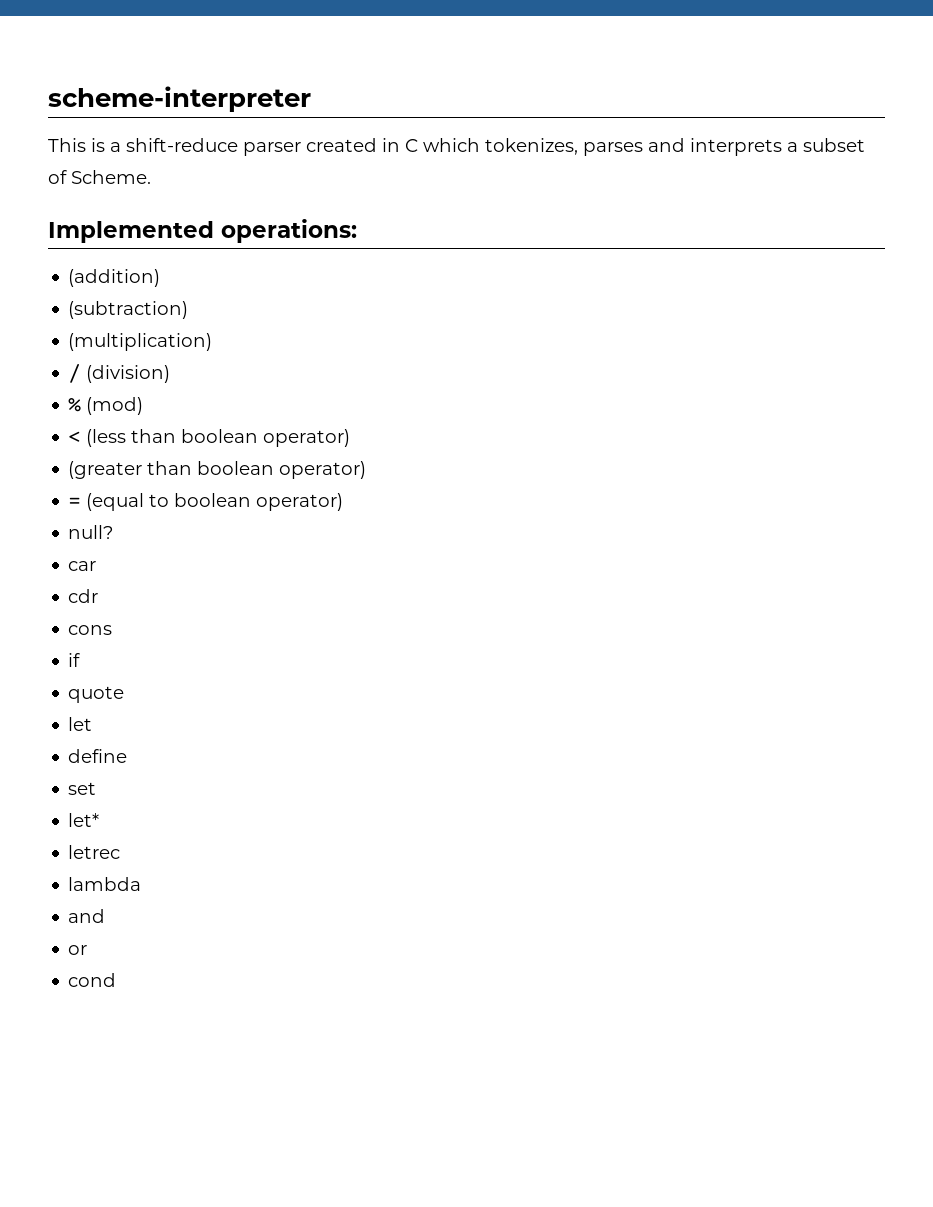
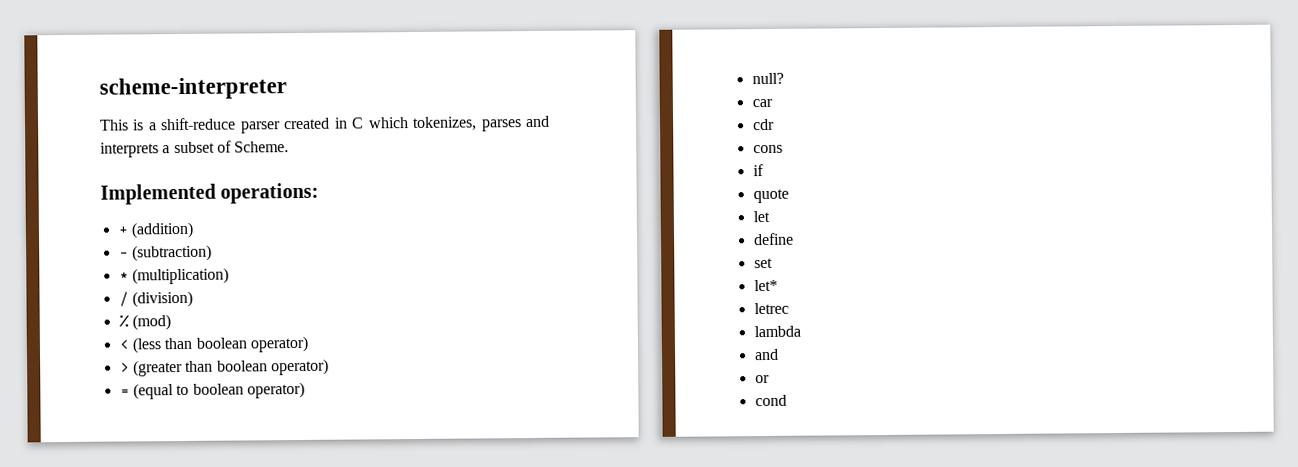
(357, 231) none -> [117,226,128,235] +
(161, 278) none -> [118,252,129,258] -
(189, 310) none -> [118,272,129,281] *
(351, 438) none -> [119,362,130,373] >

